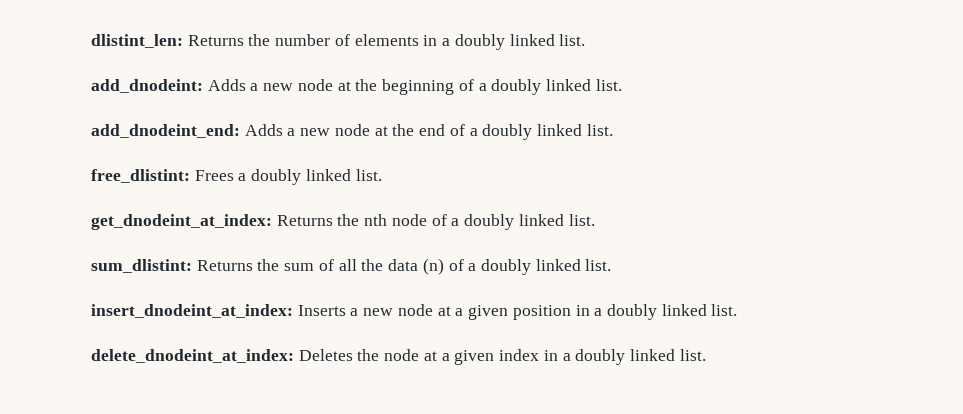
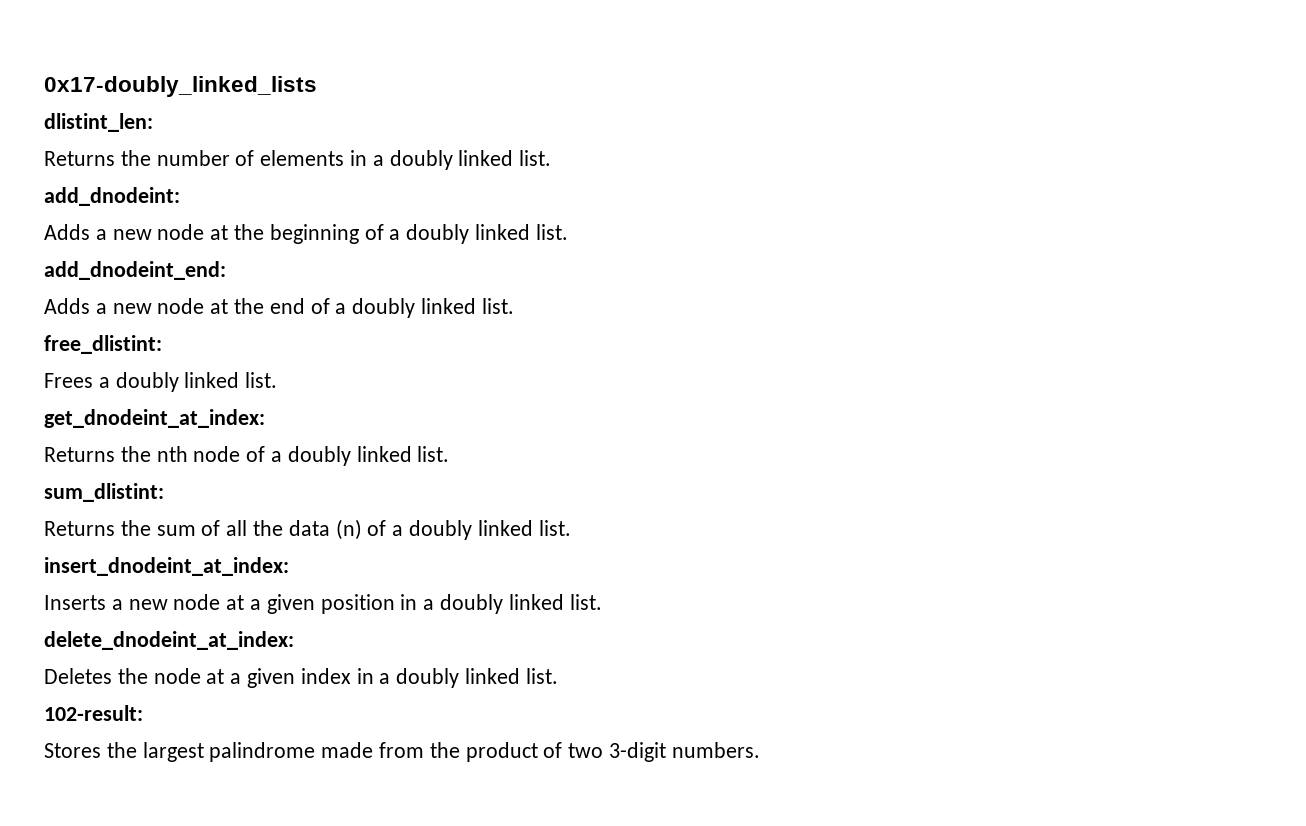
(91, 41) none -> [44,76,317,97] 0x17-doubly_linked_lists //
(183, 41) none -> (153, 122) //
(203, 86) none -> (180, 196) //
(240, 131) none -> (226, 270) //
(190, 176) none -> (162, 344) //
(272, 222) none -> (265, 418) //
(192, 266) none -> (164, 492) //
(293, 311) none -> (289, 566) //
(294, 356) none -> (294, 640) //
(706, 355) none -> [44,705,143,721] [44,742,760,762] // 102-result: // Stores the largest palindrome made from the product of two 3-digit numbers.

